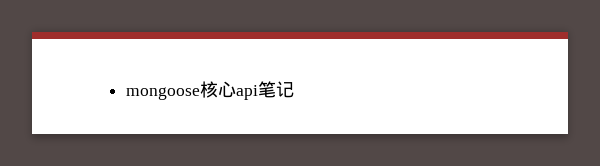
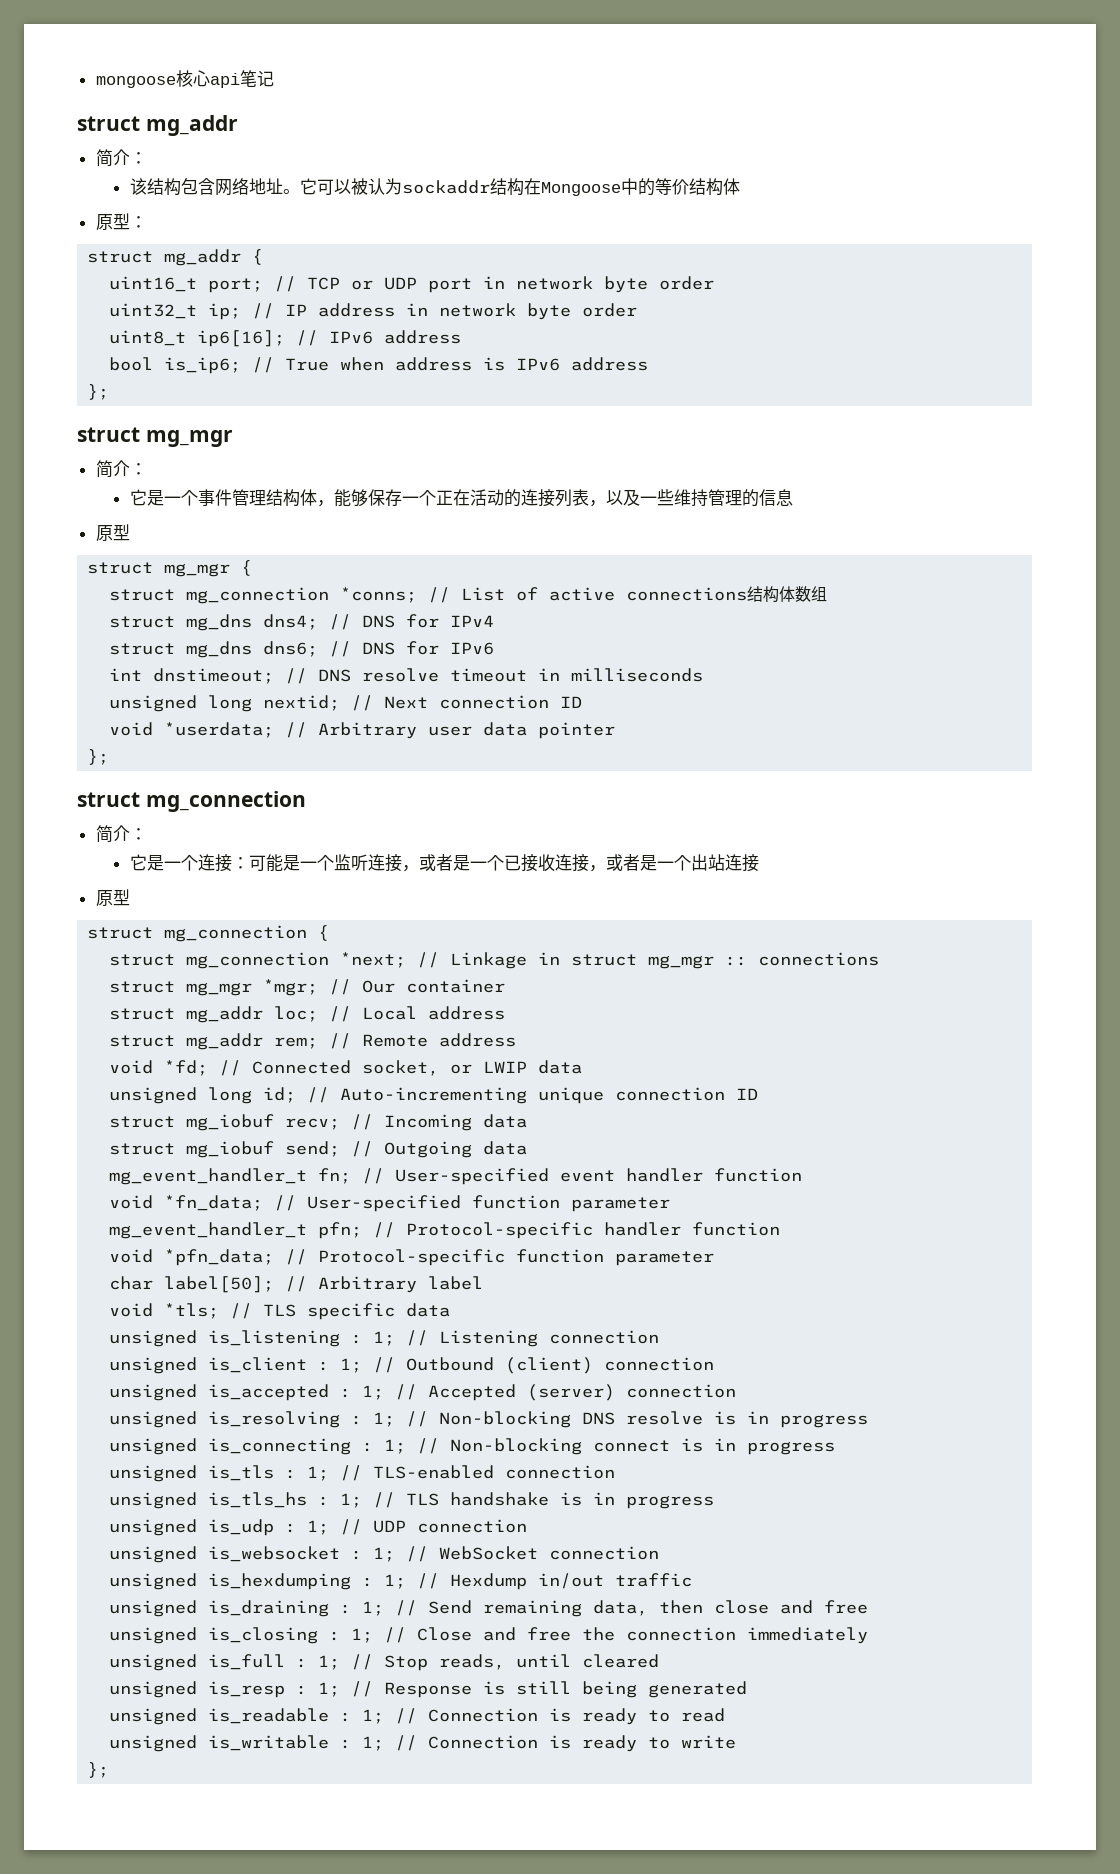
(295, 89) none -> [77,115,238,136] [95,149,147,167] [129,178,740,196] [95,213,147,230] [87,249,264,266] [109,276,715,293] [109,303,638,320] [109,330,462,347] [109,357,649,374] [87,384,110,400] [77,427,233,447] [95,460,147,478] [129,489,793,507] [95,524,130,541] [87,560,253,577] [109,586,828,604] [109,614,495,631] [109,641,495,658] [109,668,704,684] [109,695,583,712] [109,722,616,739] [87,749,110,765] [77,791,306,812] [95,825,147,843] [129,854,759,872] [95,889,130,906] [87,925,330,942] [109,952,880,969] [109,979,506,996] [109,1006,506,1023] [109,1033,517,1050] [109,1060,583,1076] [109,1087,759,1104] [109,1114,528,1131] [109,1141,528,1158] [109,1168,803,1185] [109,1195,671,1212] [109,1222,781,1239] [109,1249,715,1266] [109,1276,484,1293] [109,1303,451,1320] [109,1330,660,1347] [109,1357,715,1374] [109,1384,737,1401] [109,1411,869,1428] [109,1438,836,1455] [109,1465,616,1482] [109,1492,715,1509] [109,1519,528,1536] [109,1546,660,1563] [109,1573,693,1590] [109,1600,869,1617] [109,1627,869,1644] [109,1654,660,1671] [109,1681,748,1698] [109,1708,726,1725] [109,1735,737,1752] [87,1762,110,1778] // struct mg_addr // 简介： // 该结构包含网络地址。它可以被认为sockaddr结构在Mongoose中的等价结构体 // 原型： // struct mg_addr { // uint16_t port; // TCP or UDP port in network byte order // uint32_t ip; // IP address in network byte order // uint8_t ip6[16]; // IPv6 address // bool is_ip6; // True when address is IPv6 address // }; // struct mg_mgr // 简介： // 它是一个事件管理结构体，能够保存一个正在活动的连接列表，以及一些维持管理的信息 // 原型 // struct mg_mgr { // struct mg_connection *conns; // List of active connections结构体数组 // struct mg_dns dns4; // DNS for IPv4 // struct mg_dns dns6; // DNS for IPv6 // int dnstimeout; // DNS resolve timeout in milliseconds // unsigned long nextid; // Next connection ID // void *userdata; // Arbitrary user data pointer // }; // struct mg_connection // 简介： // 它是一个连接：可能是一个监听连接，或者是一个已接收连接，或者是一个出站连接 // 原型 // struct mg_connection { // struct mg_connection *next; // Linkage in struct mg_mgr :: connections // struct mg_mgr *mgr; // Our container // struct mg_addr loc; // Local address // struct mg_addr rem; // Remote address // void *fd; // Connected socket, or LWIP data // unsigned long id; // Auto-incrementing unique connection ID // struct mg_iobuf recv; // Incoming data // struct mg_iobuf send; // Outgoing data // mg_event_handler_t fn; // User-specified event handler function // void *fn_data; // User-specified function parameter // mg_event_handler_t pfn; // Protocol-specific handler function // void *pfn_data; // Protocol-specific function parameter // char label[50]; // Arbitrary label // void *tls; // TLS specific data // unsigned is_listening : 1; // Listening connection // unsigned is_client : 1; // Outbound (client) connection // unsigned is_accepted : 1; // Accepted (server) connection // unsigned is_resolving : 1; // Non-blocking DNS resolve is in progress // unsigned is_connecting : 1; // Non-blocking connect is in progress // unsigned is_tls : 1; // TLS-enabled connection // unsigned is_tls_hs : 1; // TLS handshake is in progress // unsigned is_udp : 1; // UDP connection // unsigned is_websocket : 1; // WebSocket connection // unsigned is_hexdumping : 1; // Hexdump in/out traffic // unsigned is_draining : 1; // Send remaining data, then close and free // unsigned is_closing : 1; // Close and free the connection immediately // unsigned is_full : 1; // Stop reads, until cleared // unsigned is_resp : 1; // Response is still being generated // unsigned is_readable : 1; // Connection is ready to read // unsigned is_writable : 1; // Connection is ready to write // };

